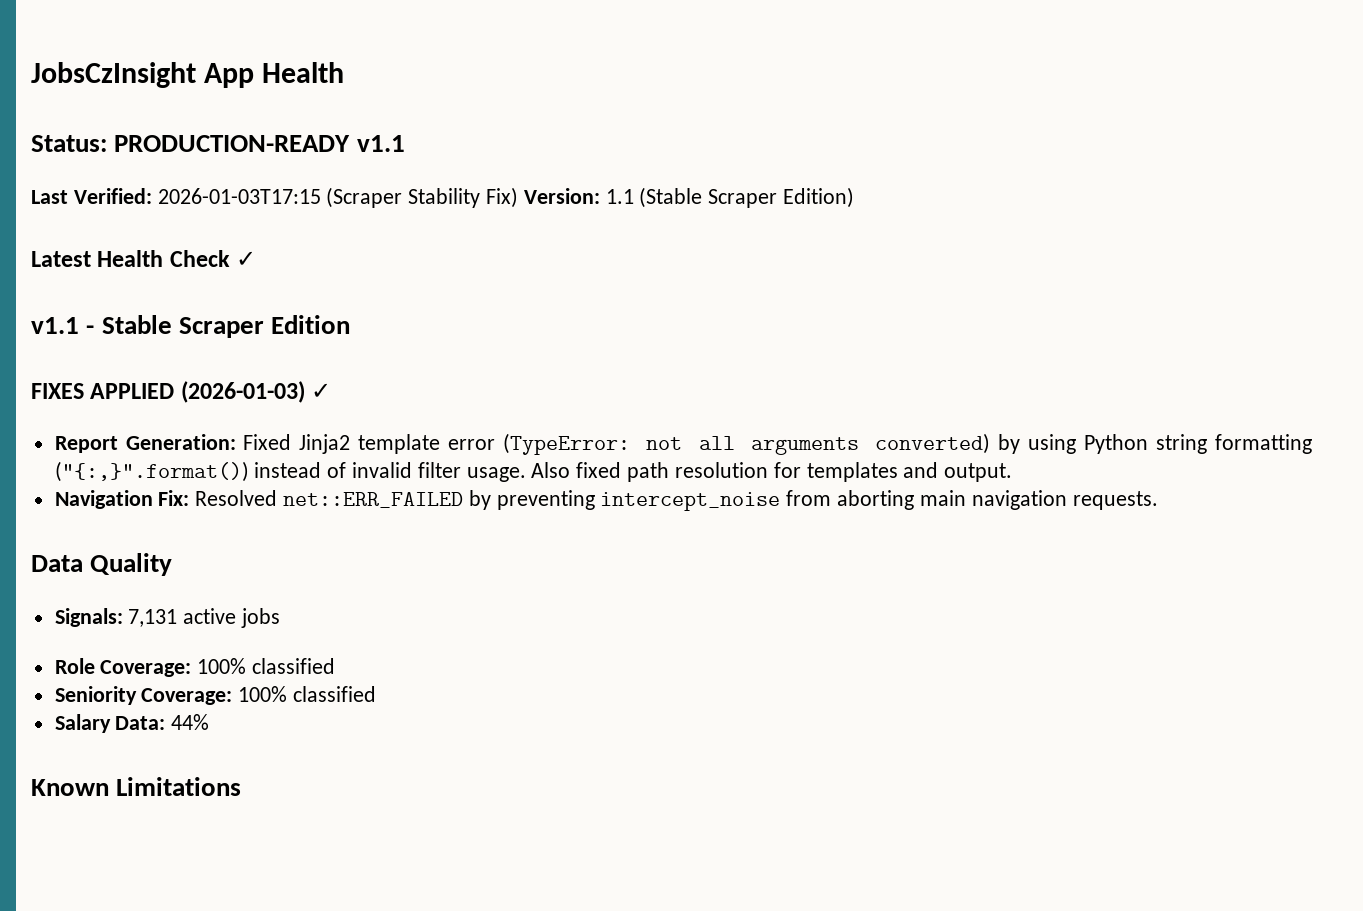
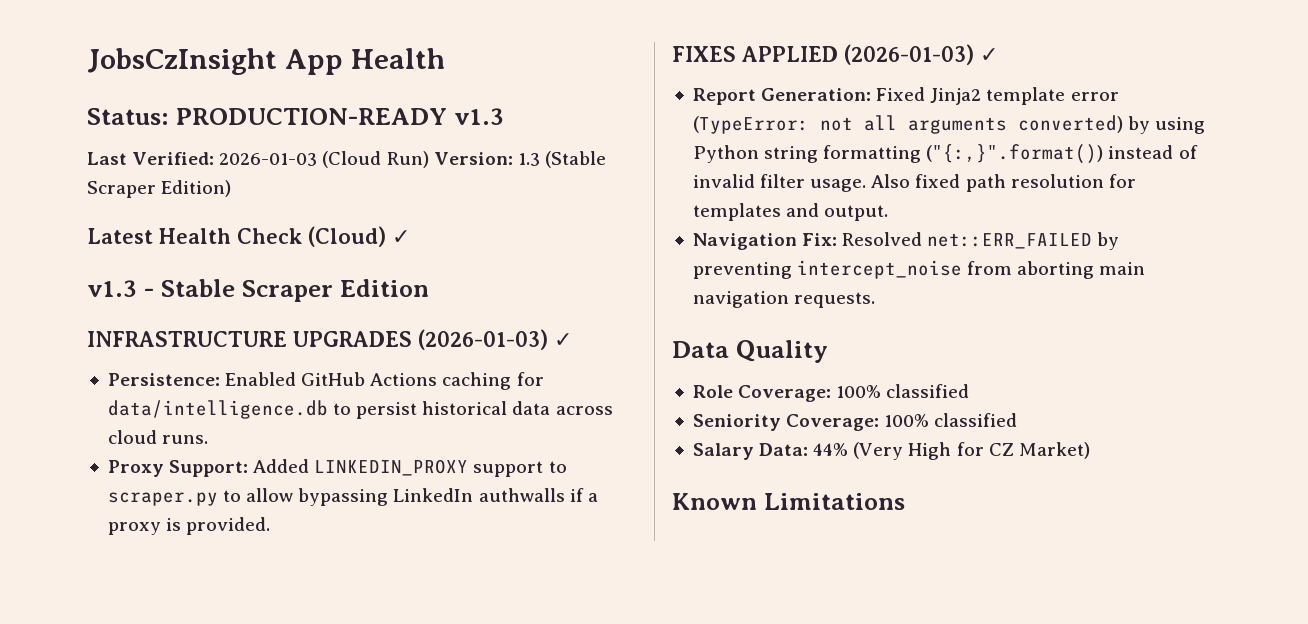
[356,135,405,152] v1.1 -> [453,108,504,125] v1.3
[157,187,634,208] 2026-01-03T17:15 (Scraper Stability Fix) Version: 1.1 -> [219,151,540,168] 2026-01-03 (Cloud Run) Version: 1.3
[236,251,257,267] [31,317,79,334] ✓ // v1.1 -> [308,226,410,247] [87,280,137,297] (Cloud) ✓ // v1.3
(351, 324) none -> [87,329,572,350] [107,372,544,390] [107,400,613,419] [107,430,209,444] [107,459,567,477] [107,488,598,506] [107,517,271,535] // INFRASTRUCTURE UPGRADES (2026-01-03) ✓ // Persistence: Enabled GitHub Actions caching for data/intelligence.db to persist historical data across cloud runs. // Proxy Support: Added LINKEDIN_PROXY support to scraper.py to allow bypassing LinkedIn authwalls if a proxy is provided.
[54,608,281,628] // Signals: 7,131 active jobs -> (828, 351) none
(210, 722) none -> [853,442,1090,460] (Very High for CZ Market)

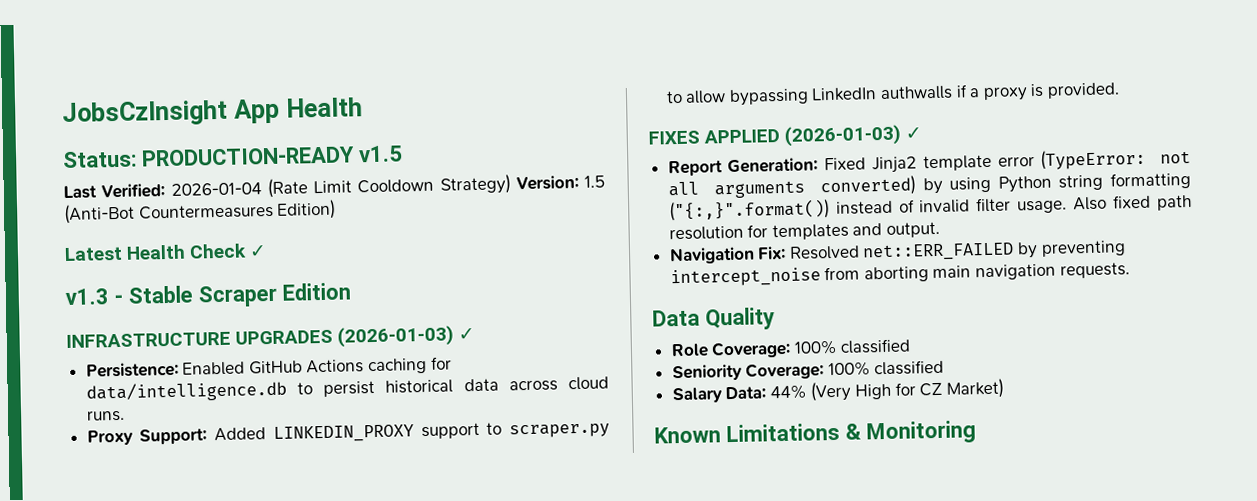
[453,108,504,125] v1.3 -> [357,145,403,163] v1.5
[219,151,606,168] [87,181,156,198] 2026-01-03 (Cloud Run) Version: 1.3 (Stable Scraper -> [170,174,605,199] [64,203,274,225] 2026-01-04 (Rate Limit Cooldown Strategy) Version: 1.5 (Anti-Bot Countermeasures
[308,226,386,247] (Cloud) -> (248, 251) none
(905, 501) none -> [844,420,976,445] & Monitoring

